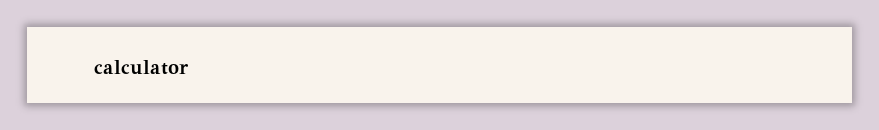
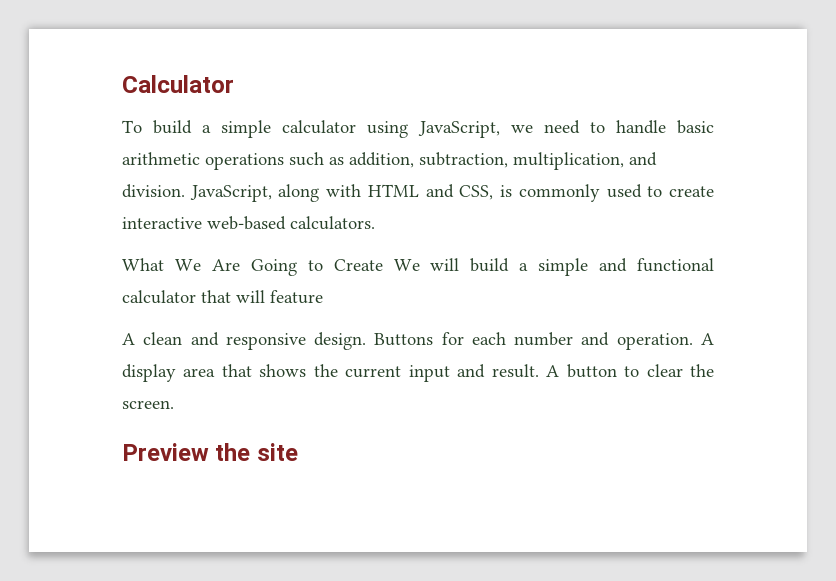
[94,60,189,75] calculator -> [122,75,234,93] [122,120,714,138] [122,152,657,170] [122,184,715,202] [122,216,375,230] [122,258,715,276] [122,290,323,304] [122,332,714,350] [122,364,714,382] [122,400,174,409] [122,443,298,461] Calculator // To build a simple calculator using JavaScript, we need to handle basic arithmetic operations such as addition, subtraction, multiplication, and division. JavaScript, along with HTML and CSS, is commonly used to create interactive web-based calculators. // What We Are Going to Create We will build a simple and functional calculator that will feature // A clean and responsive design. Buttons for each number and operation. A display area that shows the current input and result. A button to clear the screen. // Preview the site

